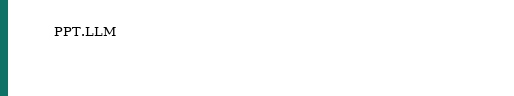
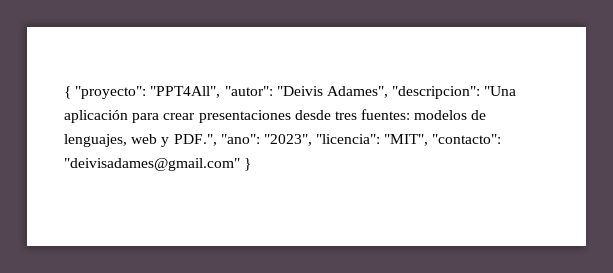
[54,27,116,36] PPT.LLM -> [64,86,517,99] [64,109,487,123] [64,134,502,147] [64,158,252,171] { "proyecto": "PPT4All", "autor": "Deivis Adames", "descripcion": "Una aplicación para crear presentaciones desde tres fuentes: modelos de lenguajes, web y PDF.", "ano": "2023", "licencia": "MIT", "contacto": "deivisadames@gmail.com" }

